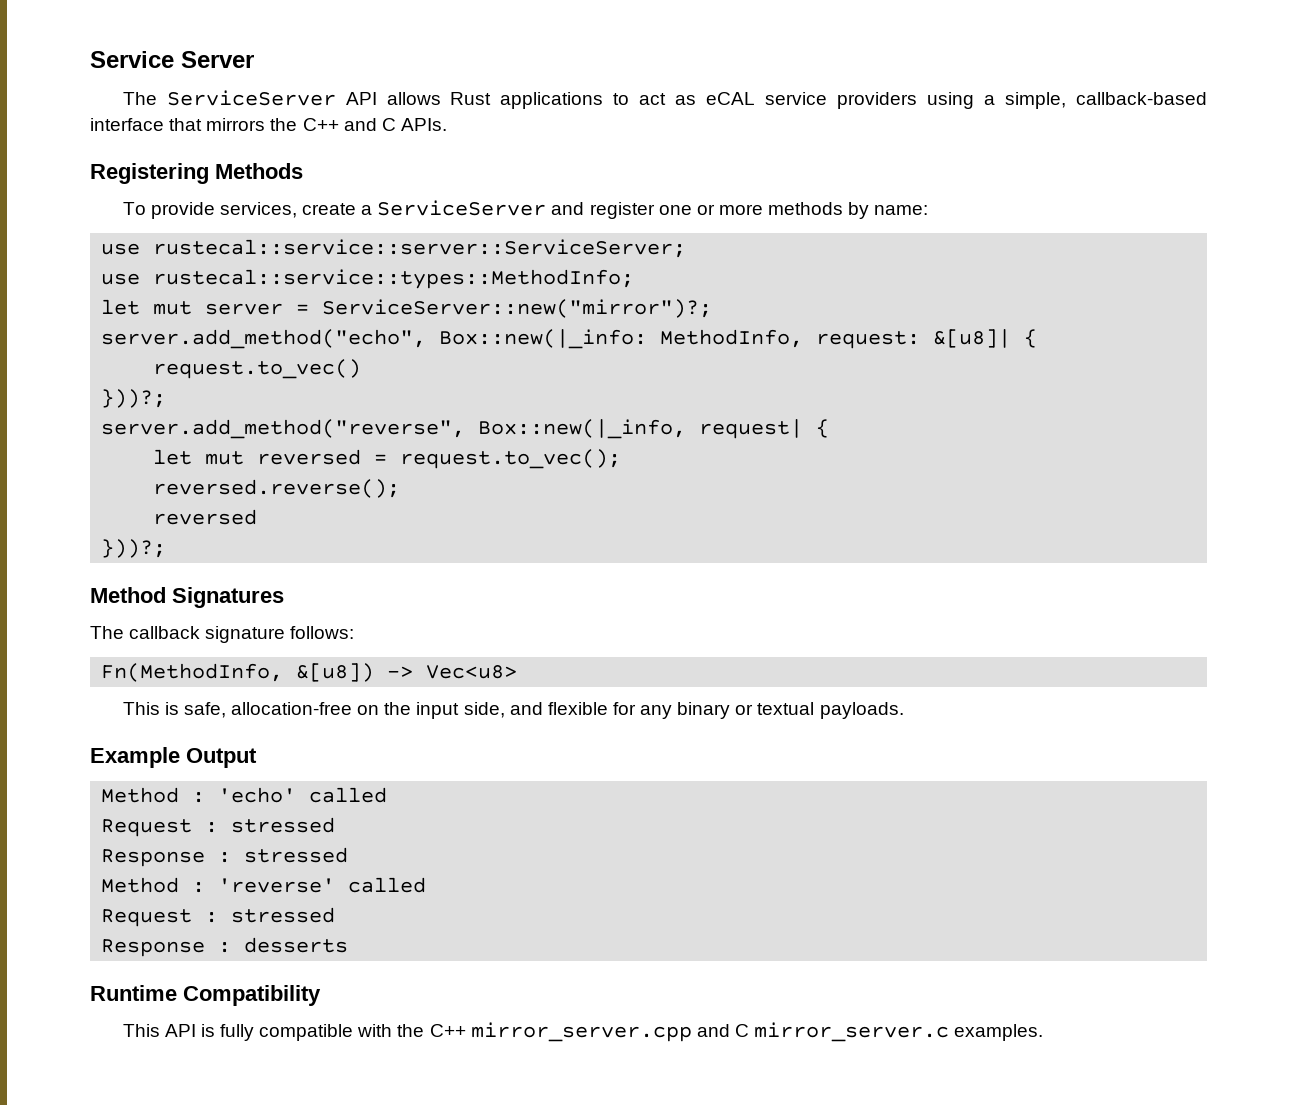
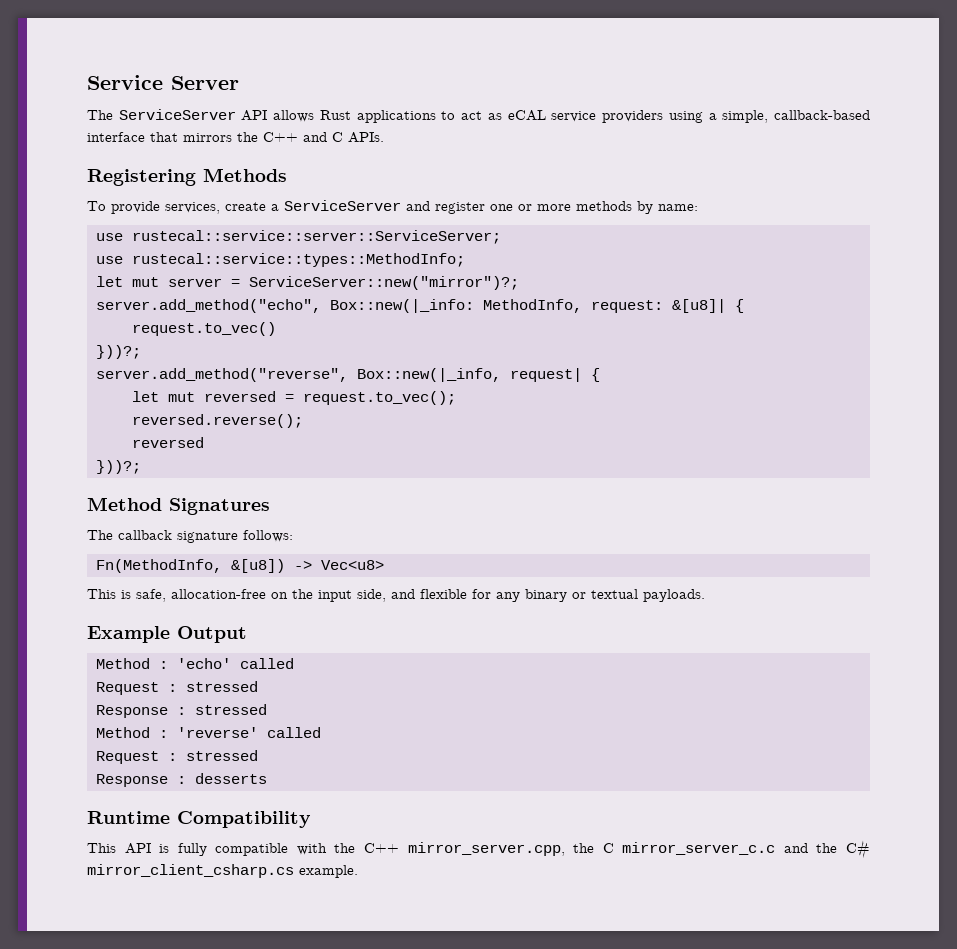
[470,1022,1044,1042] mirror_server.cpp and C mirror_server.c examples. -> [407,840,870,859] [87,864,358,878] mirror_server.cpp, the C mirror_server_c.c and the C# mirror_client_csharp.cs example.

